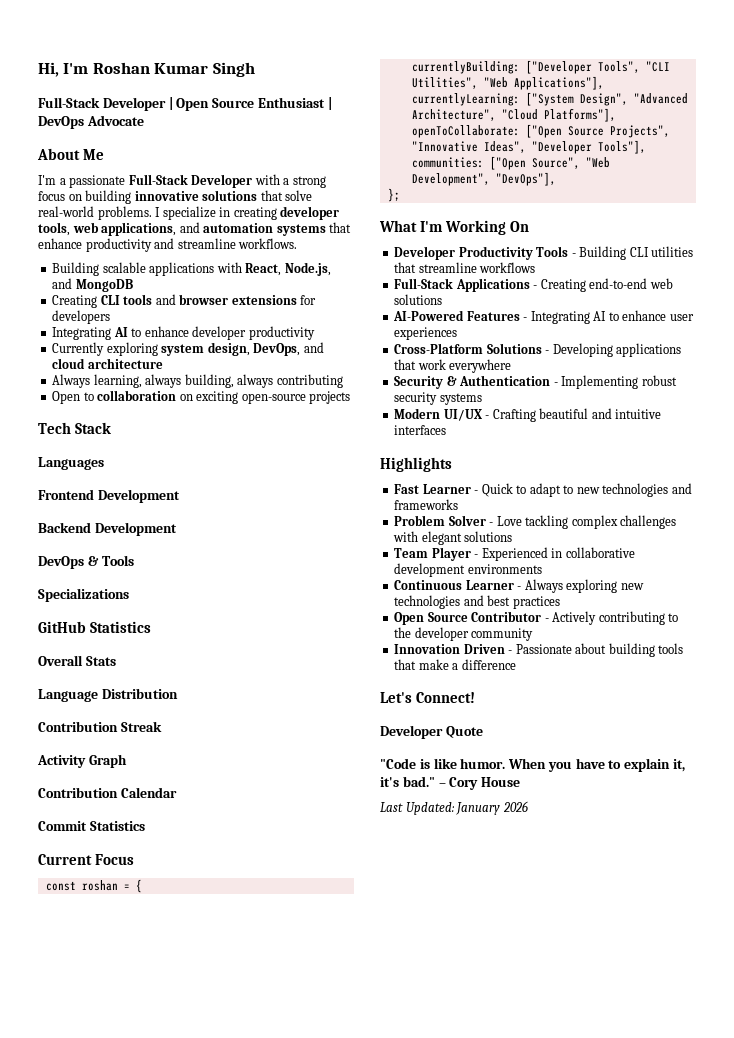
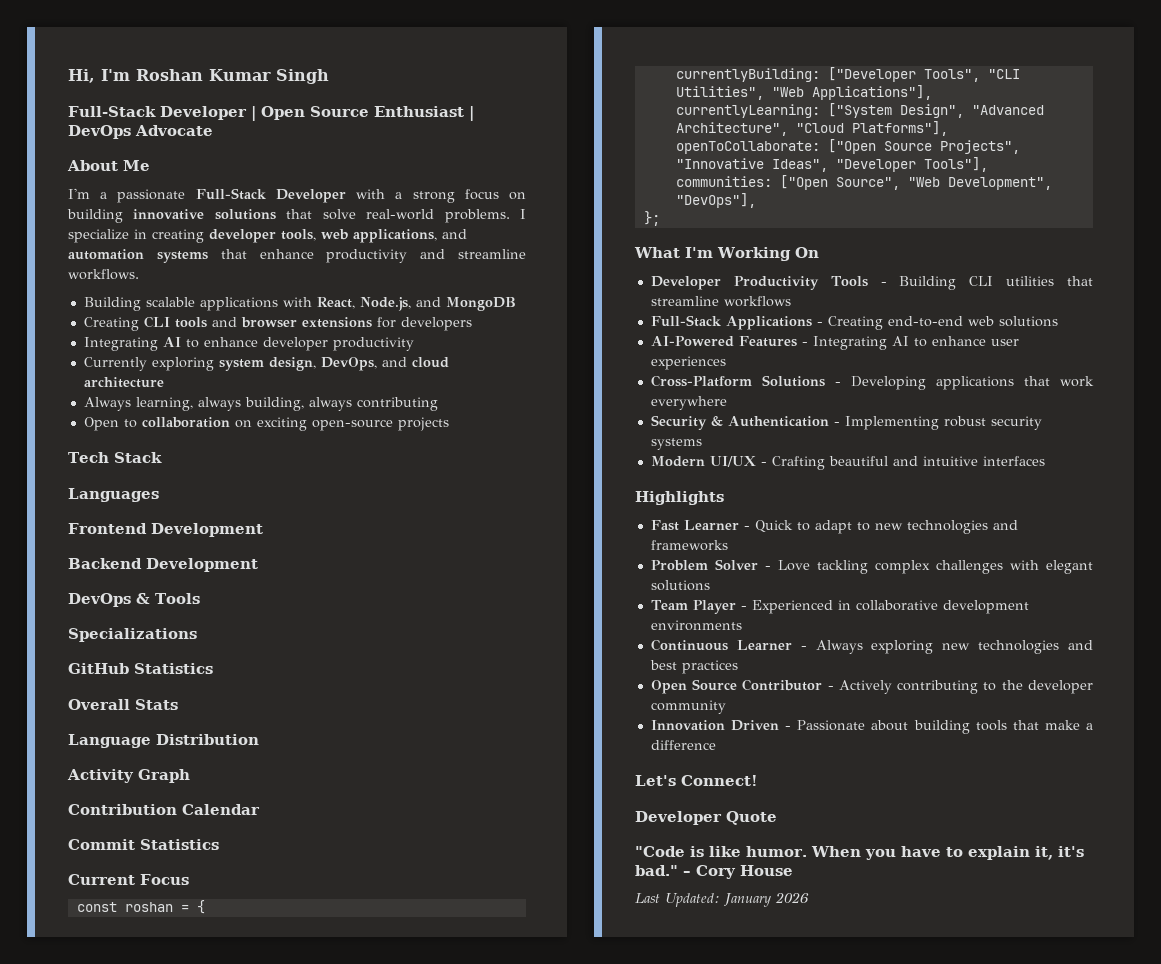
[38,721,162,732] // Contribution Streak -> (259, 739) none

